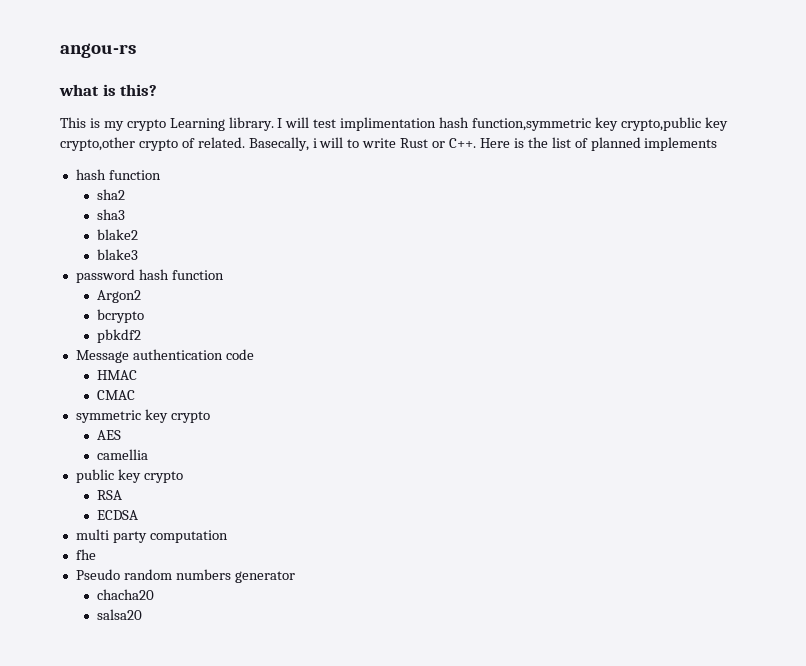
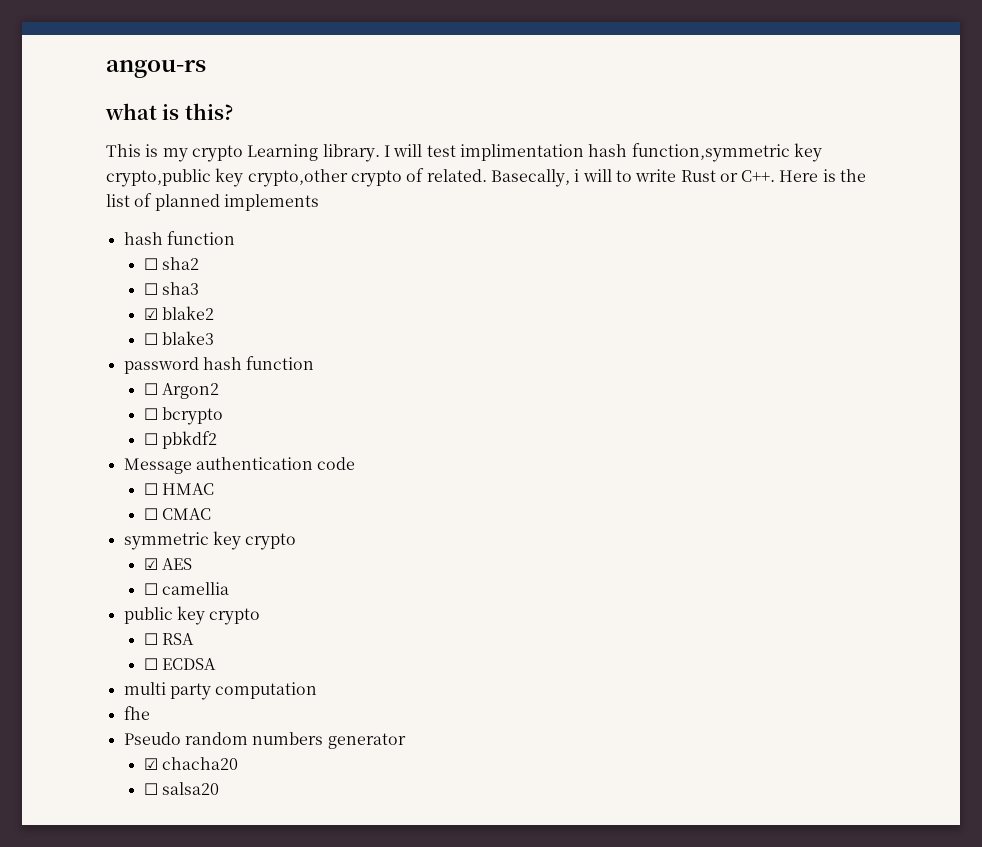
(161, 175) none -> [143,258,158,270] ☐
(125, 194) none -> [143,283,158,295] ☐
(125, 214) none -> [143,308,158,320] ☑
(138, 234) none -> [143,333,158,345] ☐
(224, 275) none -> [143,383,158,395] ☐
(141, 296) none -> [143,408,158,420] ☐
(144, 316) none -> [143,433,158,445] ☐
(254, 354) none -> [143,483,158,495] ☐
(137, 375) none -> [143,508,158,520] ☐
(210, 417) none -> [143,558,158,570] ☑
(121, 435) none -> [143,583,158,595] ☐
(183, 477) none -> [143,633,158,645] ☐
(122, 495) none -> [143,658,158,670] ☐
(295, 577) none -> [143,758,158,770] ☑
(154, 594) none -> [143,783,158,795] ☐

